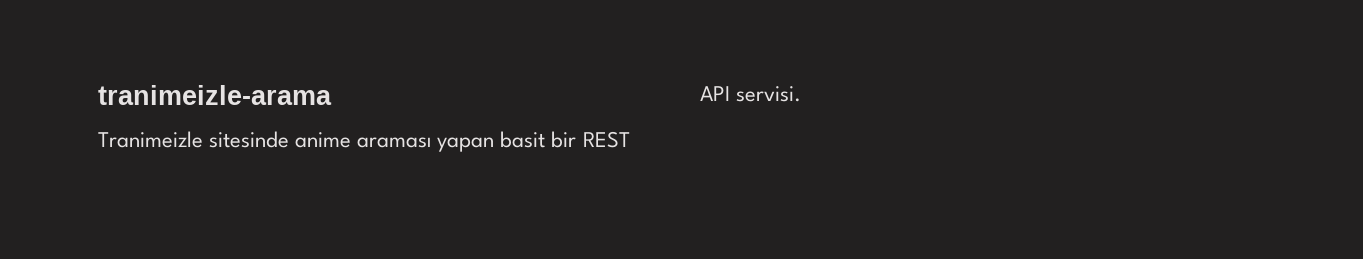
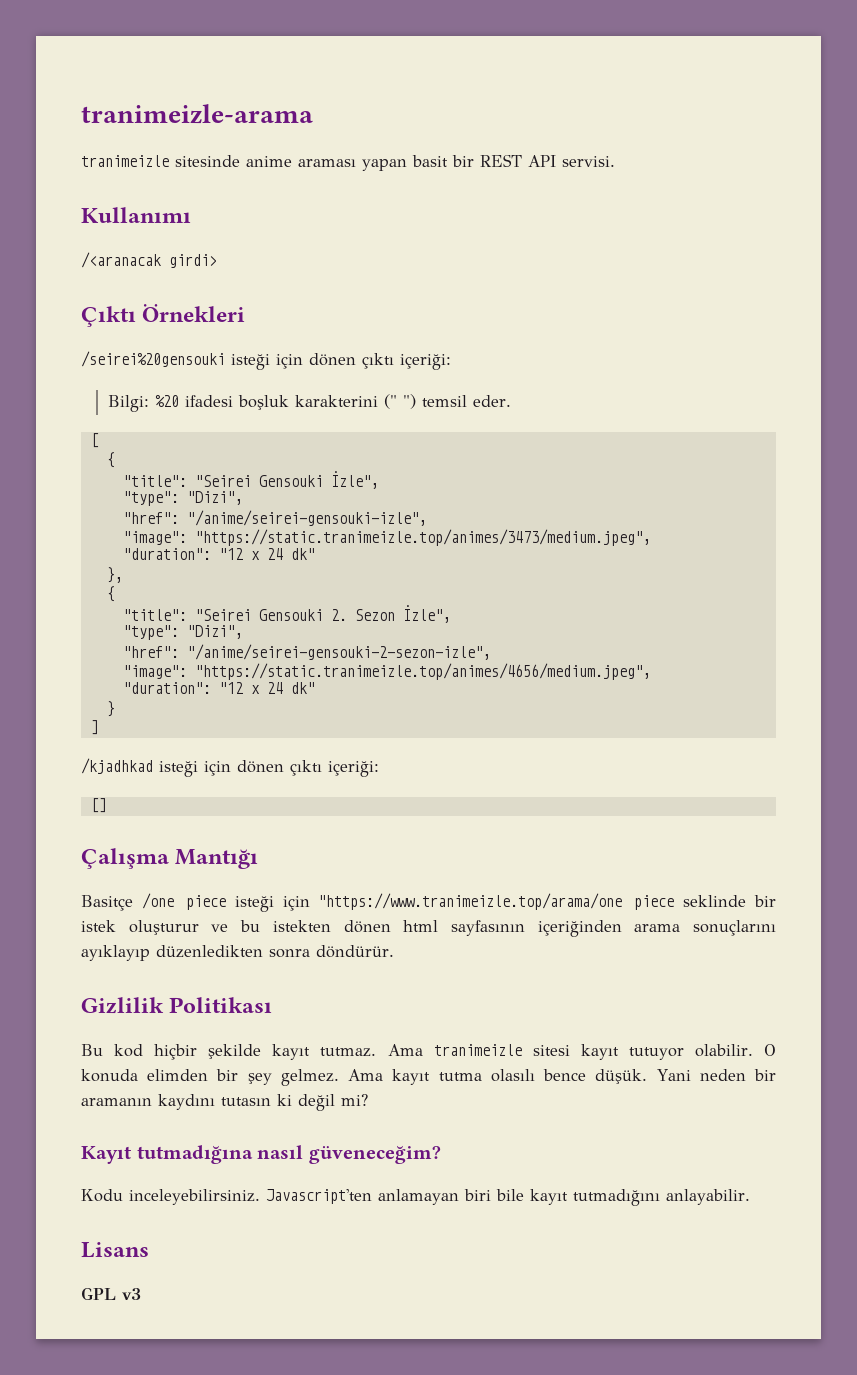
[98,131,203,148] Tranimeizle -> [81,155,169,167] tranimeizle
(802, 94) none -> [81,207,191,223] [81,252,217,268] [81,304,246,327] [81,351,451,370] [107,394,511,412] [90,433,99,448] [106,452,115,468] [122,471,379,489] [122,491,243,506] [122,510,427,526] [122,529,651,546] [122,548,315,560] [106,567,123,583] [106,586,115,602] [122,605,451,623] [122,625,243,640] [122,644,491,660] [122,663,651,680] [122,682,315,694] [106,701,115,717] [90,720,99,735] [81,758,379,777] [90,798,107,813] [81,848,259,869] [81,893,776,912] [81,920,776,937] [81,945,394,961] [81,997,273,1014] [81,1044,776,1060] [81,1069,776,1086] [81,1094,368,1111] [81,1145,441,1164] [81,1189,750,1206] [81,1242,149,1258] [81,1287,141,1300] // Kullanımı // /<aranacak girdi> // Çıktı Örnekleri // /seirei%20gensouki isteği için dönen çıktı içeriği: // Bilgi: %20 ifadesi boşluk karakterini (" ") temsil eder. // [ // { // "title": "Seirei Gensouki İzle", // "type": "Dizi", // "href": "/anime/seirei-gensouki-izle", // "image": "https://static.tranimeizle.top/animes/3473/medium.jpeg", // "duration": "12 x 24 dk" // }, // { // "title": "Seirei Gensouki 2. Sezon İzle", // "type": "Dizi", // "href": "/anime/seirei-gensouki-2-sezon-izle", // "image": "https://static.tranimeizle.top/animes/4656/medium.jpeg", // "duration": "12 x 24 dk" // } // ] // /kjadhkad isteği için dönen çıktı içeriği: // [] // Çalışma Mantığı // Basitçe /one piece isteği için "https://www.tranimeizle.top/arama/one piece seklinde bir istek oluşturur ve bu istekten dönen html sayfasının içeriğinden arama sonuçlarını ayıklayıp düzenledikten sonra döndürür. // Gizlilik Politikası // Bu kod hiçbir şekilde kayıt tutmaz. Ama tranimeizle sitesi kayıt tutuyor olabilir. O konuda elimden bir şey gelmez. Ama kayıt tutma olasılı bence düşük. Yani neden bir aramanın kaydını tutasın ki değil mi? // Kayıt tutmadığına nasıl güveneceğim? // Kodu inceleyebilirsiniz. Javascript'ten anlamayan biri bile kayıt tutmadığını anlayabilir. // Lisans // GPL v3

